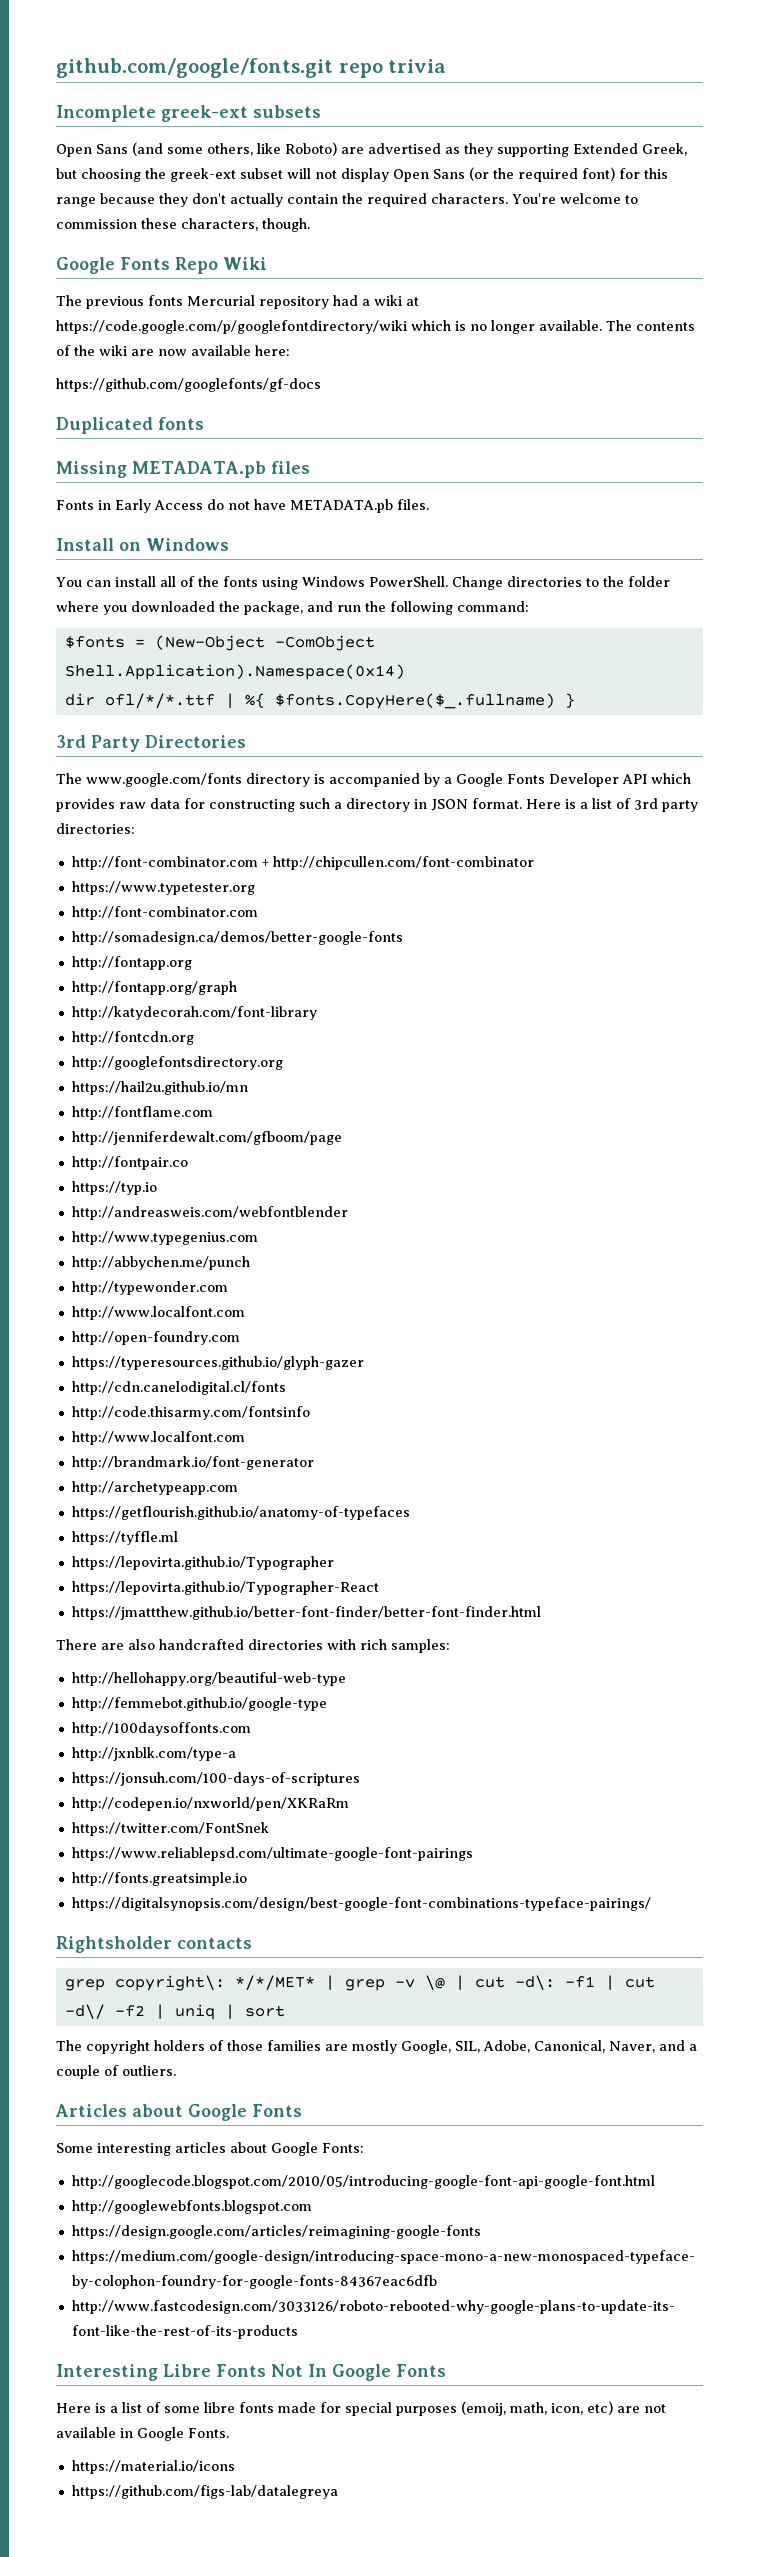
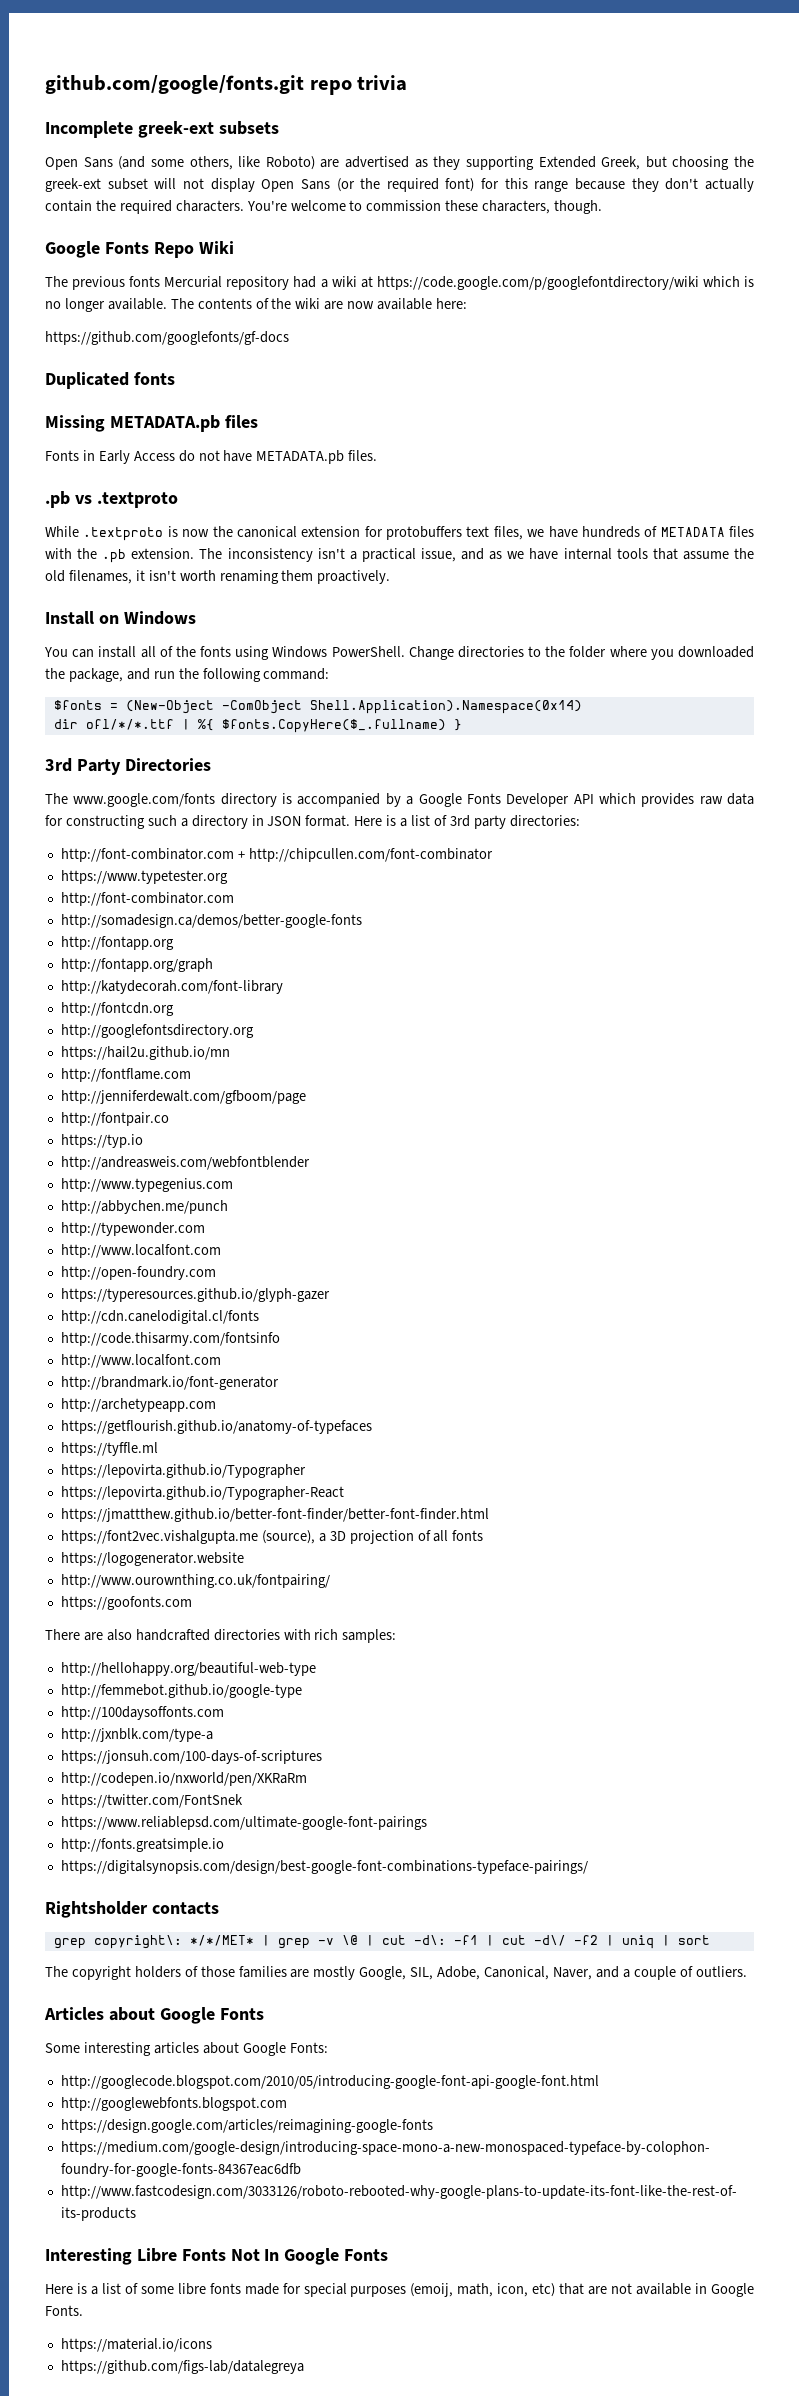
(429, 504) none -> [45,491,178,508] [45,526,754,541] [45,548,754,563] [45,570,391,584] // .pb vs .textproto // While .textproto is now the canonical extension for protobuffers text files, we have hundreds of METADATA files with the .pb extension. The inconsistency isn't a practical issue, and as we have internal tools that assume the old filenames, it isn't worth renaming them proactively.
(541, 1613) none -> [60,1530,484,1544] [60,1552,244,1566] [60,1574,330,1588] [60,1596,192,1610] // https://font2vec.vishalgupta.me (source), a 3D projection of all fonts // https://logogenerator.website // http://www.ourownthing.co.uk/fontpairing/ // https://goofonts.com
(613, 2408) none -> [559,2283,585,2295] that

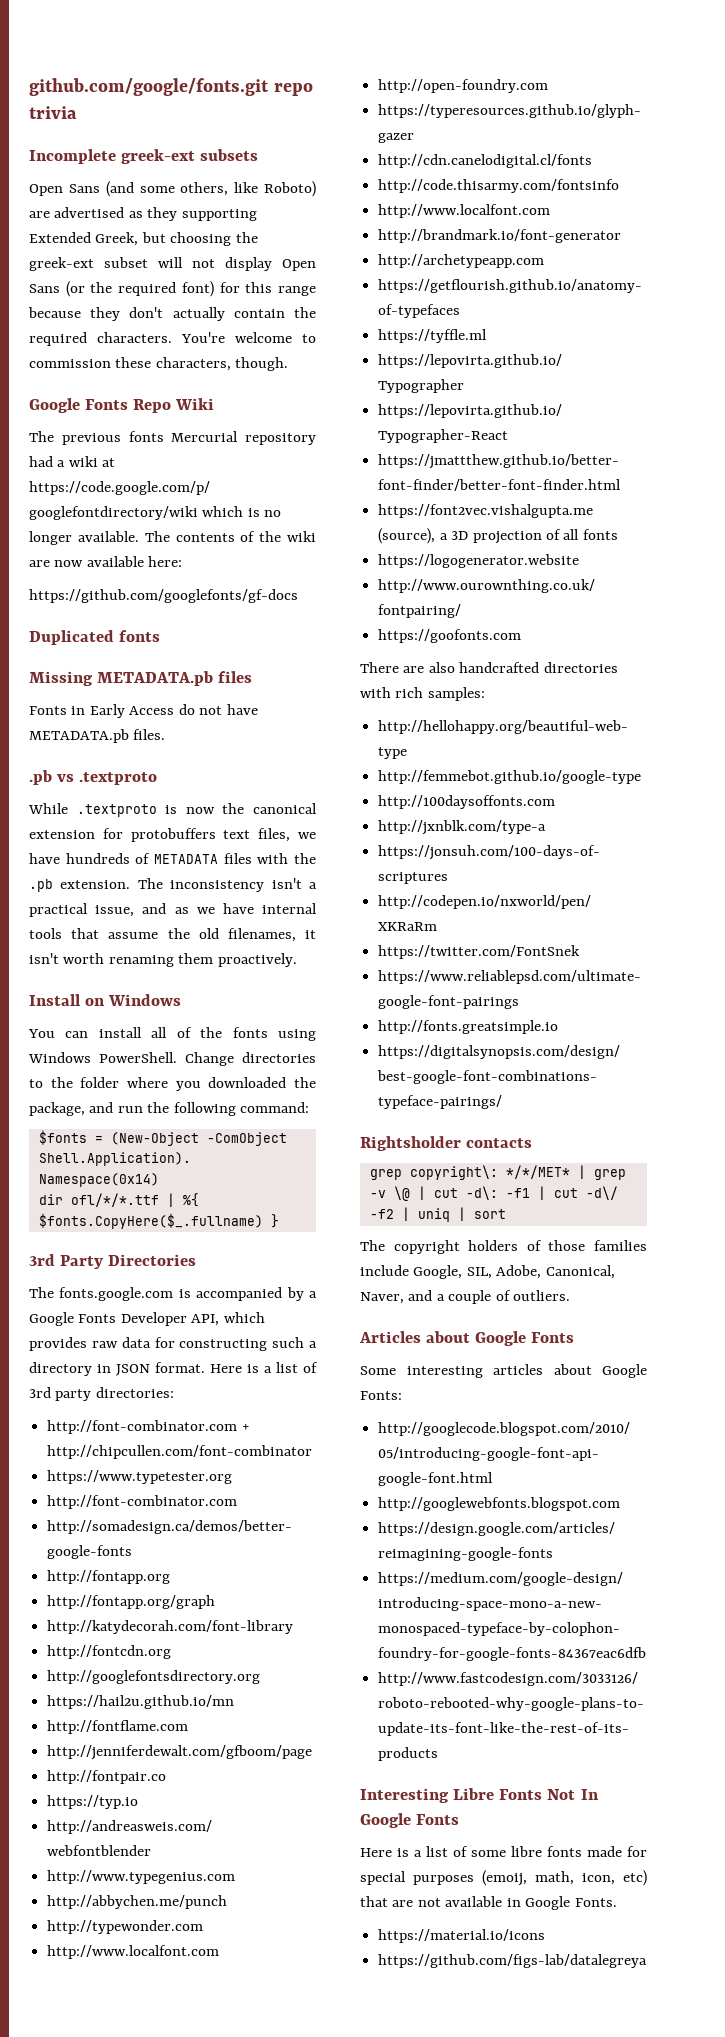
[73,793,277,807] www.google.com/fonts directory -> [59,1287,174,1301] fonts.google.com
[573,794,594,804] API -> [191,1314,220,1326] API,
[290,1966,356,1980] are mostly -> [360,1265,409,1276] include

